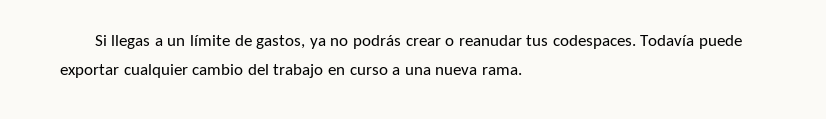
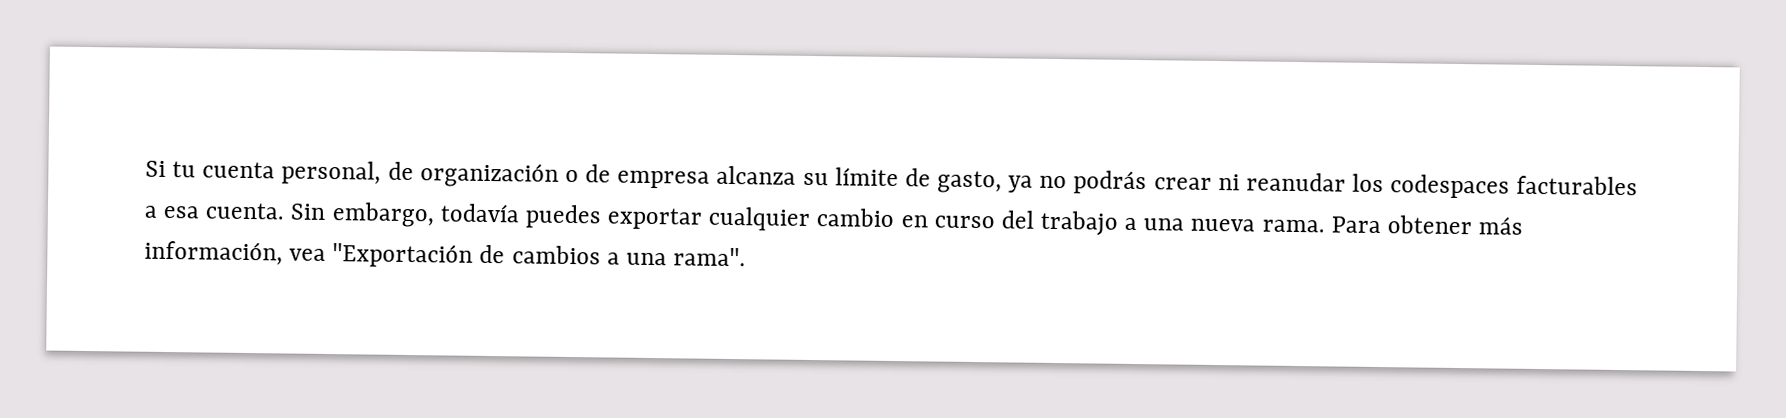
[111,35,186,49] llegas a un -> [172,160,829,189] tu cuenta personal, de organización o de empresa alcanza su
[256,35,306,49] gastos, -> [937,170,1003,194] gasto,
[445,35,743,49] [60,64,522,78] o reanudar tus codespaces. Todavía puede exportar cualquier cambio del trabajo en curso a una nueva rama. -> [1217,172,1639,199] [144,202,1524,236] [144,240,747,268] ni reanudar los codespaces facturables a esa cuenta. Sin embargo, todavía puedes exportar cualquier cambio en curso del trabajo a una nueva rama. Para obtener más información, vea "Exportación de cambios a una rama".

